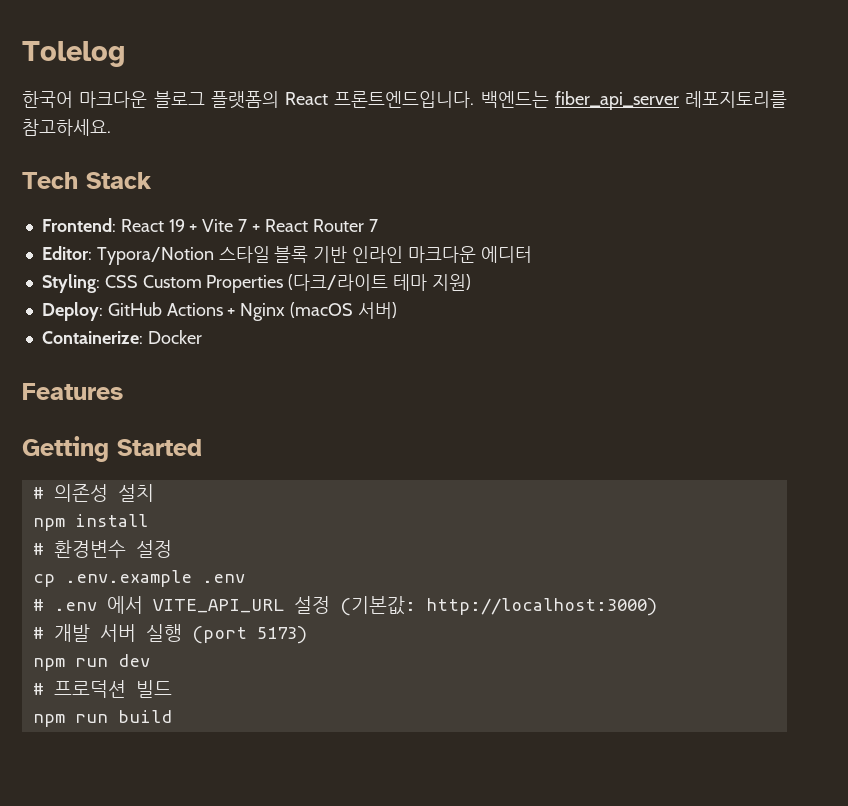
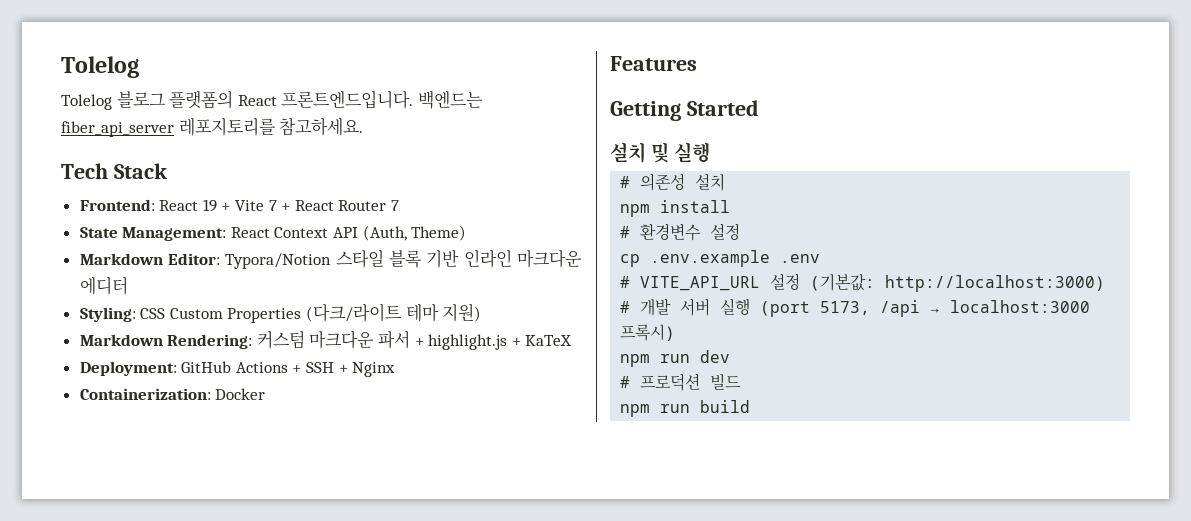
[22,91,148,108] 한국어 마크다운 -> [61,94,112,110] Tolelog
(378, 225) none -> [79,225,467,241] [79,253,163,265] State Management: React Context API (Auth, Theme) // Markdown
[41,302,103,321] Deploy: -> [79,330,573,350] [79,361,177,376] Markdown Rendering: 커스텀 마크다운 파서 + highlight.js + KaTeX // Deployment:
(236, 312) none -> [306,362,348,373] SSH +
[290,302,397,319] [41,331,143,344] (macOS 서버) // Containerize: -> [79,388,211,400] // Containerization:
(202, 447) none -> [610,142,711,163] // 설치 및 실행
[53,596,143,614] .env 에서 -> (631, 282) none
[256,626,307,644] 5173) -> [820,300,1091,317] [620,324,676,341] 5173, /api → localhost:3000 프록시)

